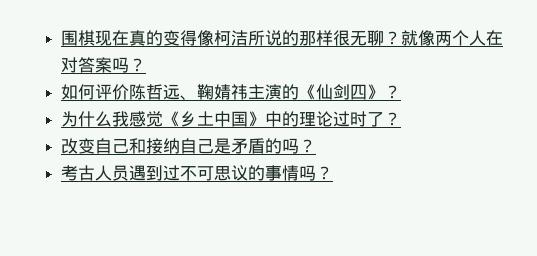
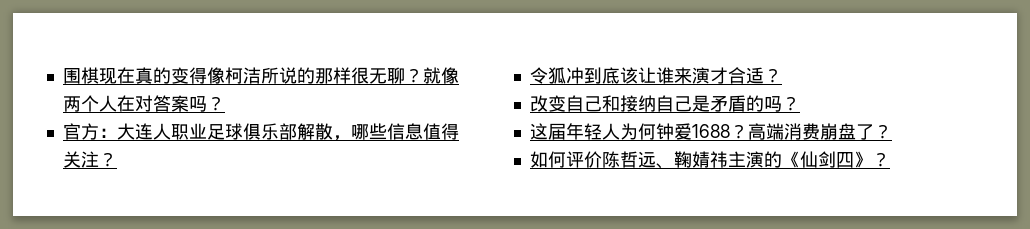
(147, 65) none -> [62,123,459,141] [62,151,117,168] [529,67,782,84] [529,95,800,112] [529,123,892,140] // 官方：大连人职业足球俱乐部解散，哪些信息值得关注？ // 令狐冲到底该让谁来演才合适？ // 改变自己和接纳自己是矛盾的吗？ // 这届年轻人为何钟爱1688？高端消费崩盘了？
[61,111,402,127] [61,138,317,154] [61,165,334,181] // 为什么我感觉《乡土中国》中的理论过时了？ // 改变自己和接纳自己是矛盾的吗？ // 考古人员遇到过不可思议的事情吗？ -> (890, 159) none

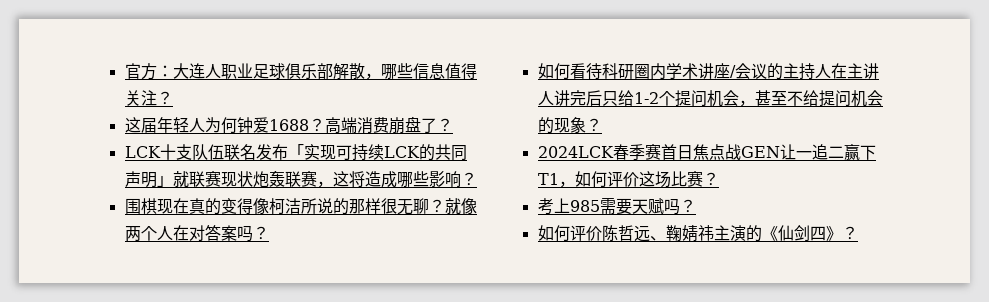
(62, 76) none -> [124,63,477,80] [124,90,173,106] [124,116,453,134] [124,144,467,161] [124,170,477,188] 官方：大连人职业足球俱乐部解散，哪些信息值得关注？ // 这届年轻人为何钟爱1688？高端消费崩盘了？ // LCK十支队伍联名发布「实现可持续LCK的共同声明」就联赛现状炮轰联赛，这将造成哪些影响？ //
[62,123,459,141] [62,151,117,168] [529,67,782,84] [529,95,800,112] [529,123,874,140] 官方：大连人职业足球俱乐部解散，哪些信息值得关注？ // 令狐冲到底该让谁来演才合适？ // 改变自己和接纳自己是矛盾的吗？ // 这届年轻人为何钟爱1688？高端消费崩盘了 -> [537,63,879,80] [537,90,883,107] [537,117,602,134] [537,143,876,161] [537,170,719,188] [537,198,680,215] 如何看待科研圈内学术讲座/会议的主持人在主讲人讲完后只给1-2个提问机会，甚至不给提问机会的现象？ // 2024LCK春季赛首日焦点战GEN让一追二赢下T1，如何评价这场比赛？ // 考上985需要天赋吗

